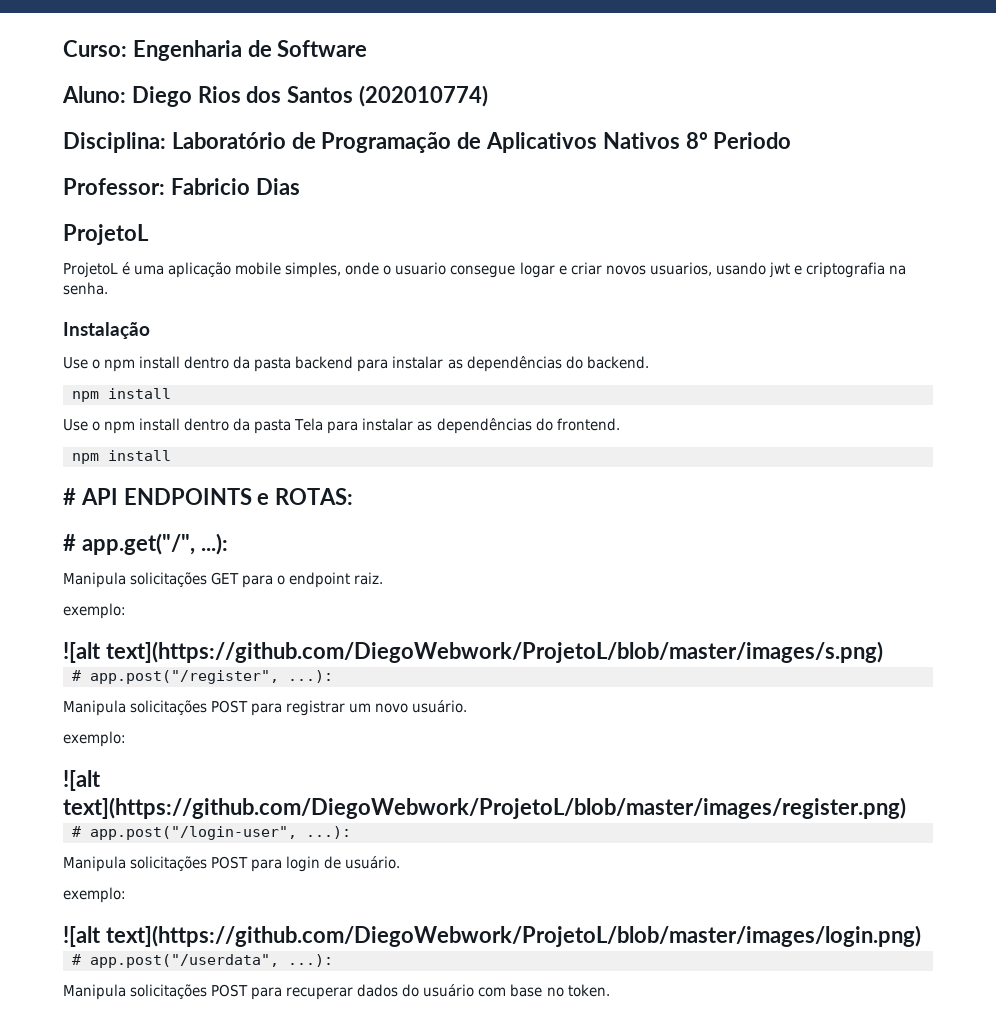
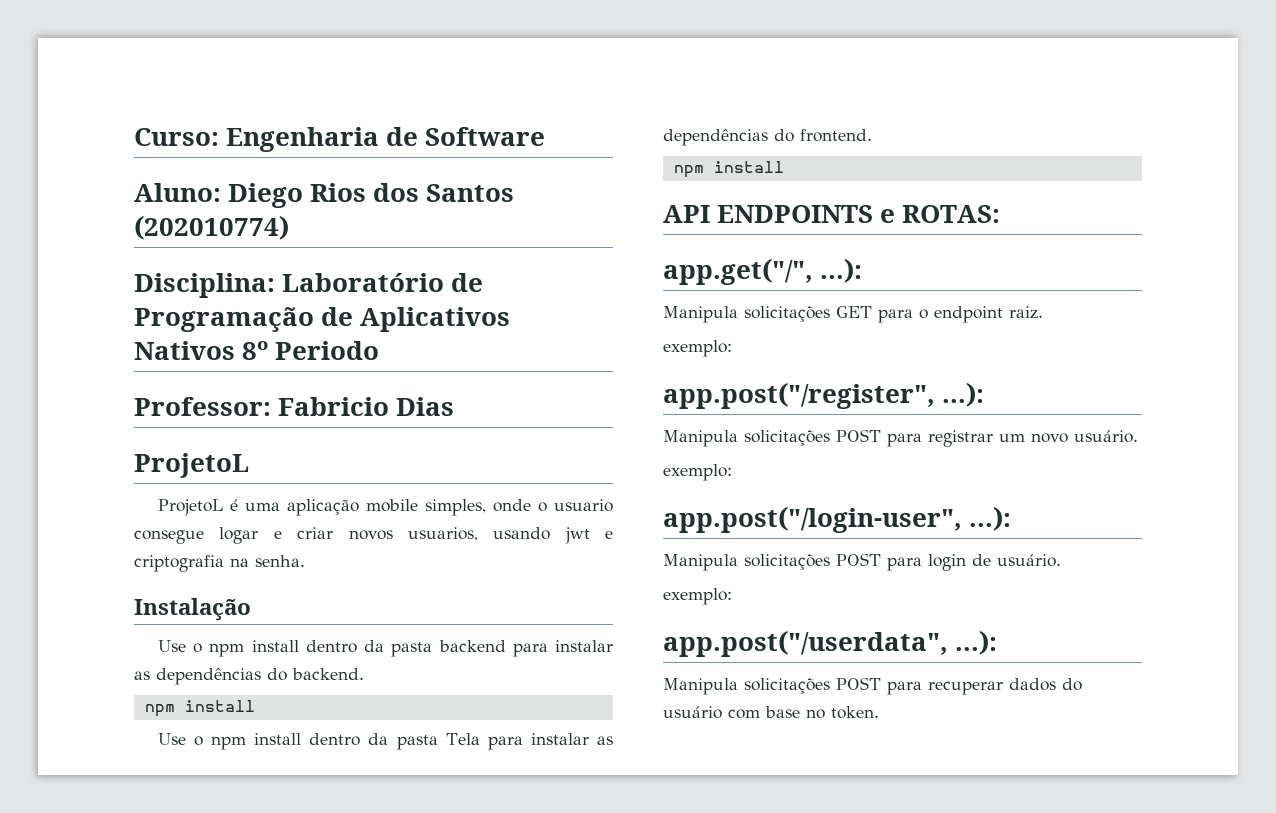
[63,488,76,505] # -> (784, 167) none
[63,534,76,551] # -> (1001, 214) none
[63,641,883,663] [72,670,81,681] ![alt text](https://github.com/DiegoWebwork/ProjetoL/blob/master/images/s.png) // # -> (732, 348) none
[63,770,101,791] [63,797,906,819] [72,826,81,837] ![alt text](https://github.com/DiegoWebwork/ProjetoL/blob/master/images/register.png) // # -> (732, 472) none
[63,925,921,947] [72,954,81,965] ![alt text](https://github.com/DiegoWebwork/ProjetoL/blob/master/images/login.png) // # -> (732, 596) none

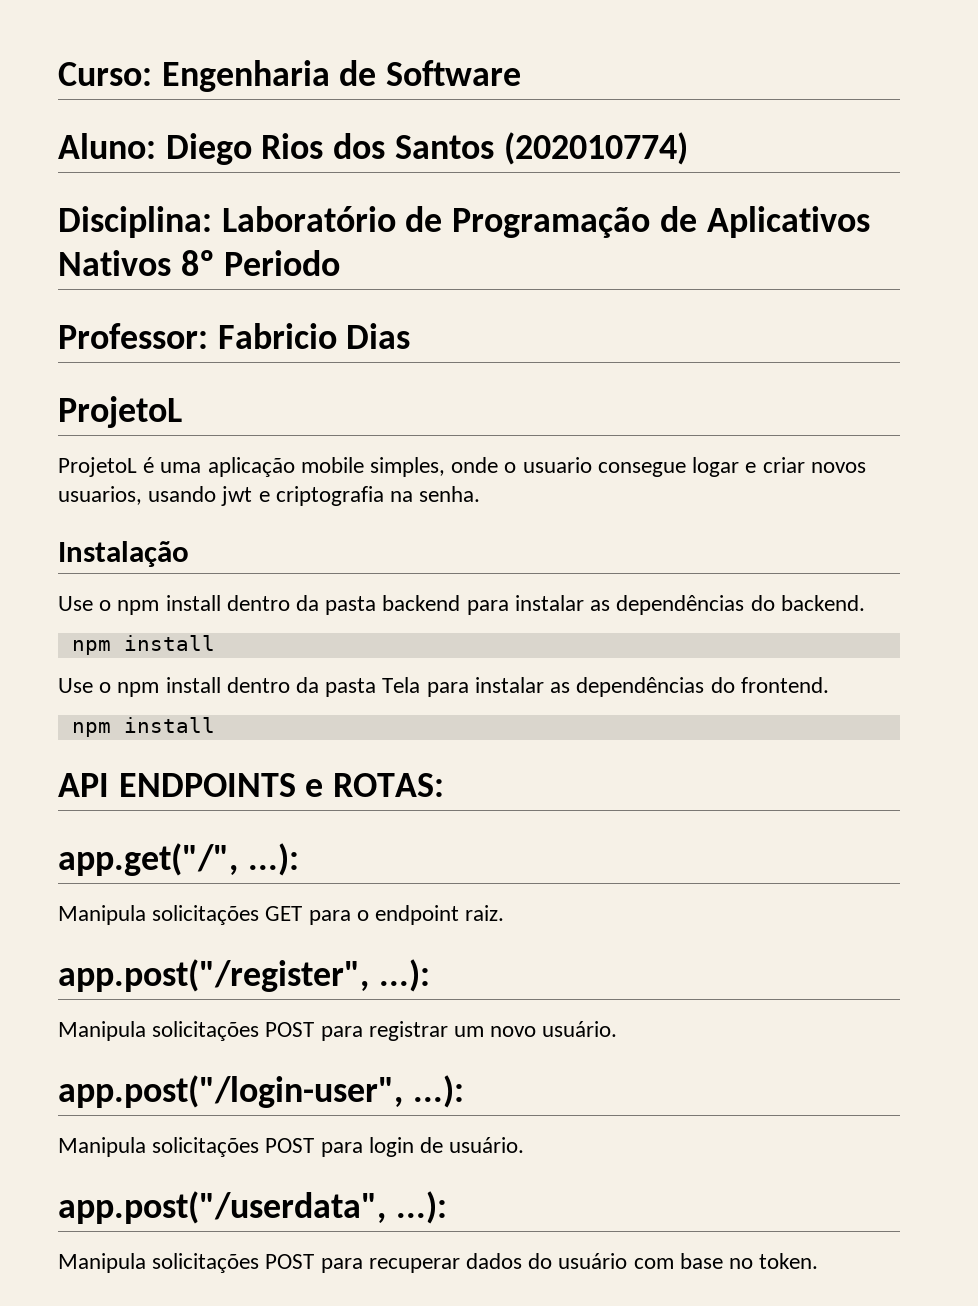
[663,340,732,357] // exemplo: -> (505, 913) none
[663,464,732,481] // exemplo: -> (618, 1029) none
[663,588,732,605] // exemplo: -> (525, 1145) none

